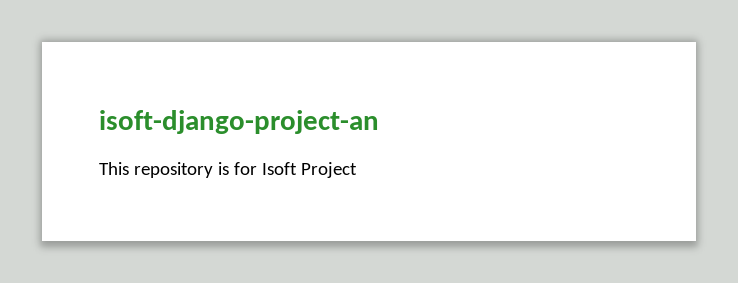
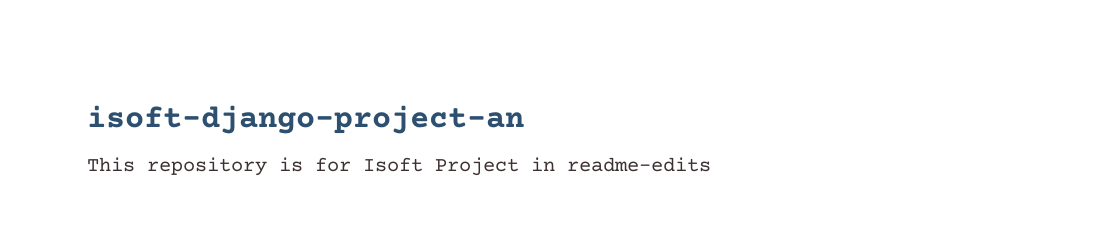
(357, 170) none -> [531,157,711,172] in readme-edits

